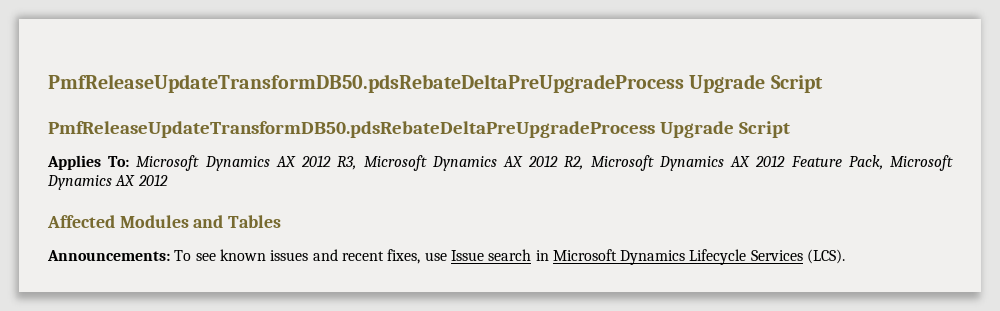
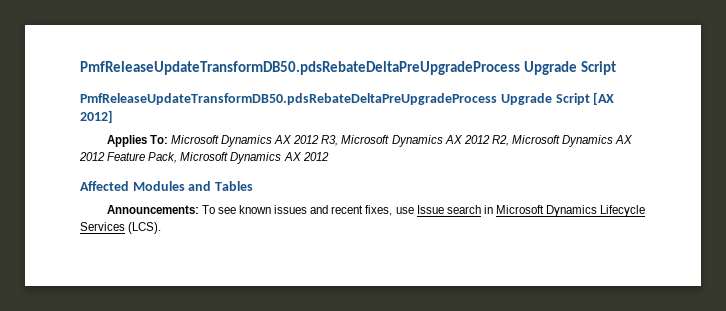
(790, 129) none -> [593,92,615,105] [80,110,113,123] [AX 2012]

